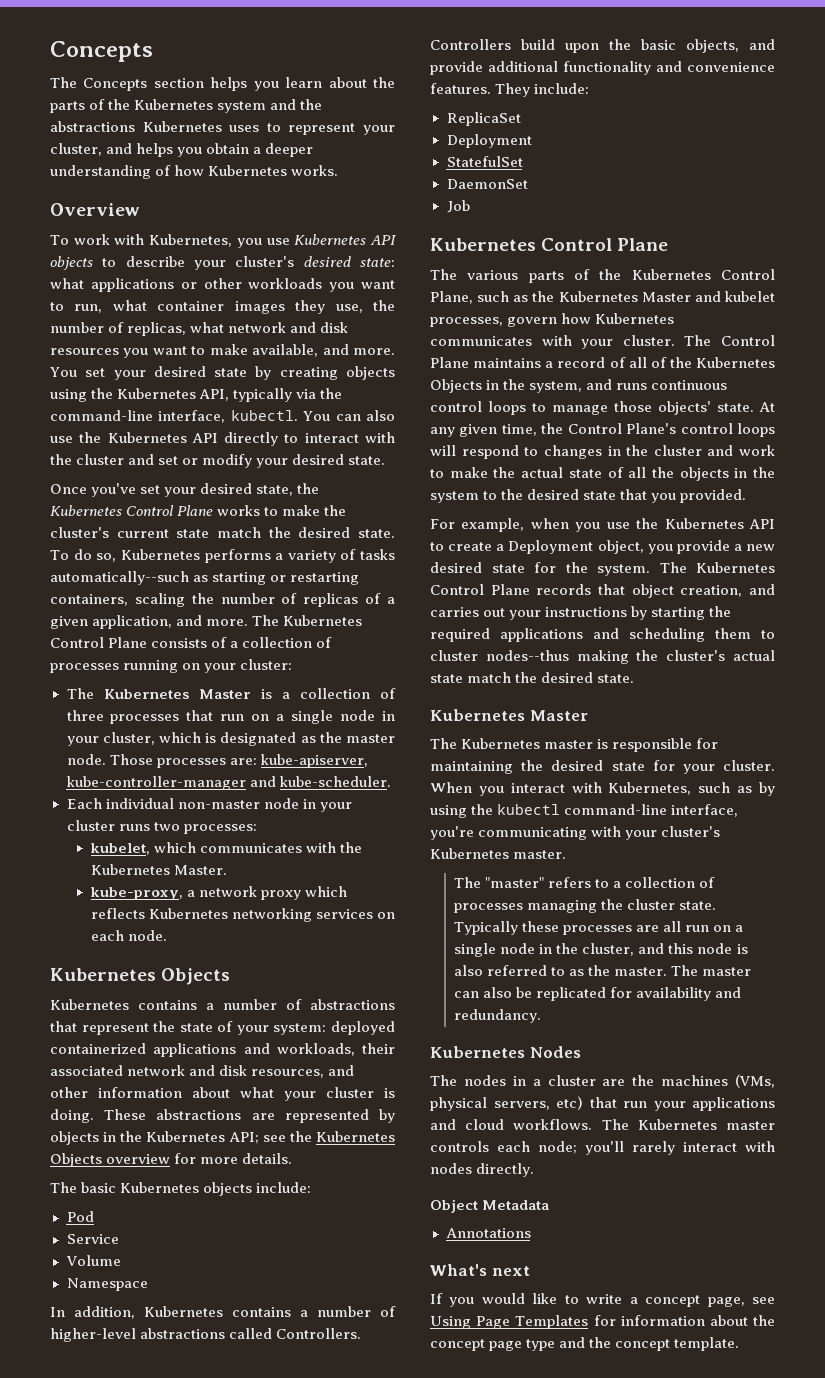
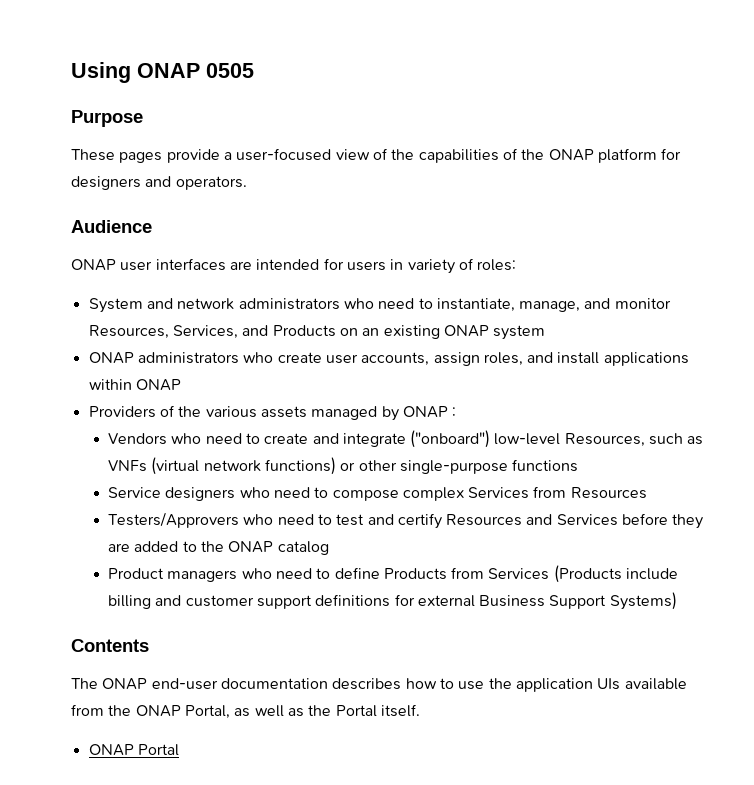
[50,41,153,62] [50,77,396,91] [50,99,323,113] [50,121,395,135] [50,143,314,157] [50,165,339,179] [50,203,140,216] [50,234,397,248] [50,256,395,270] [50,278,395,292] [50,300,396,314] [50,322,349,336] [50,344,396,358] [50,366,396,380] [50,388,343,402] [50,410,395,423] [50,432,395,446] [50,454,386,468] [50,483,320,497] [50,505,347,516] [50,527,395,538] [50,549,395,563] [50,571,360,585] [50,593,395,607] [50,615,363,629] [50,637,333,648] [50,659,293,673] [66,688,396,699] [66,710,395,724] [66,732,396,746] [66,754,368,768] [66,776,391,790] [66,798,352,812] [66,820,257,834] [89,842,362,855] [90,864,227,875] [89,886,347,900] [90,908,395,922] [90,930,167,941] [50,968,231,985] [50,999,395,1010] [50,1021,396,1035] [50,1043,395,1057] [50,1065,355,1078] [50,1087,395,1101] [50,1109,395,1123] [50,1131,395,1145] [50,1153,293,1167] [50,1182,312,1196] [66,1211,94,1222] [66,1234,119,1244] [65,1255,121,1266] [66,1278,148,1291] [50,1306,396,1319] [50,1328,362,1342] [430,39,775,53] [430,61,775,75] [430,83,590,97] [446,112,521,126] [446,134,532,148] [446,156,523,167] [446,179,528,189] [446,200,470,213] [430,238,669,251] [430,269,775,283] [430,291,775,304] [430,313,675,327] [430,335,775,349] [430,357,775,368] [430,379,728,393] [430,401,775,415] [430,423,775,437] [430,445,775,459] [430,467,775,481] [430,489,747,503] [430,518,775,532] [430,540,775,554] [430,562,775,576] [430,584,775,598] [430,606,732,620] [430,628,775,642] [430,650,775,664] [430,672,635,683] [430,709,588,721] [430,738,719,752] [430,760,775,774] [430,782,776,796] [430,804,739,818] [430,826,721,840] [430,848,567,859] [454,877,716,888] [454,899,717,913] [454,921,744,935] [454,943,748,957] [454,965,752,976] [454,987,742,1001] [454,1009,542,1023] [430,1046,581,1058] [430,1074,775,1088] [430,1096,775,1111] [430,1119,775,1130] [430,1141,775,1155] [430,1163,535,1177] [430,1199,550,1213] [445,1228,531,1238] [430,1264,530,1276] [430,1293,775,1307] [430,1315,775,1329] [430,1337,740,1351] Concepts // The Concepts section helps you learn about the parts of the Kubernetes system and the abstractions Kubernetes uses to represent your cluster, and helps you obtain a deeper understanding of how Kubernetes works. // Overview // To work with Kubernetes, you use Kubernetes API objects to describe your cluster's desired state: what applications or other workloads you want to run, what container images they use, the number of replicas, what network and disk resources you want to make available, and more. You set your desired state by creating objects using the Kubernetes API, typically via the command-line interface, kubectl. You can also use the Kubernetes API directly to interact with the cluster and set or modify your desired state. // Once you've set your desired state, the Kubernetes Control Plane works to make the cluster's current state match the desired state. To do so, Kubernetes performs a variety of tasks automatically--such as starting or restarting containers, scaling the number of replicas of a given application, and more. The Kubernetes Control Plane consists of a collection of processes running on your cluster: // The Kubernetes Master is a collection of three processes that run on a single node in your cluster, which is designated as the master node. Those processes are: kube-apiserver, kube-controller-manager and kube-scheduler. // Each individual non-master node in your cluster runs two processes: // kubelet, which communicates with the Kubernetes Master. // kube-proxy, a network proxy which reflects Kubernetes networking services on each node. // Kubernetes Objects // Kubernetes contains a number of abstractions that represent the state of your system: deployed containerized applications and workloads, their associated network and disk resources, and other information about what your cluster is doing. These abstractions are represented by objects in the Kubernetes API; see the Kubernetes Objects overview for more details. // The basic Kubernetes objects include: // Pod // Service // Volume // Namespace // In addition, Kubernetes contains a number of higher-level abstractions called Controllers. Controllers build upon the basic objects, and provide additional functionality and convenience features. They include: // ReplicaSet // Deployment // StatefulSet // DaemonSet // Job // Kubernetes Control Plane // The various parts of the Kubernetes Control Plane, such as the Kubernetes Master and kubelet processes, govern how Kubernetes communicates with your cluster. The Control Plane maintains a record of all of the Kubernetes Objects in the system, and runs continuous control loops to manage those objects' state. At any given time, the Control Plane's control loops will respond to changes in the cluster and work to make the actual state of all the objects in the system to the desired state that you provided. // For example, when you use the Kubernetes API to create a Deployment object, you provide a new desired state for the system. The Kubernetes Control Plane records that object creation, and carries out your instructions by starting the required applications and scheduling them to cluster nodes--thus making the cluster's actual state match the desired state. // Kubernetes Master // The Kubernetes master is responsible for maintaining the desired state for your cluster. When you interact with Kubernetes, such as by using the kubectl command-line interface, you're communicating with your cluster's Kubernetes master. // The "master" refers to a collection of processes managing the cluster state. Typically these processes are all run on a single node in the cluster, and this node is also referred to as the master. The master can also be replicated for availability and redundancy. // Kubernetes Nodes // The nodes in a cluster are the machines (VMs, physical servers, etc) that run your applications and cloud workflows. The Kubernetes master controls each node; you'll rarely interact with nodes directly. // Object Metadata // Annotations // What's next // If you would like to write a concept page, see Using Page Templates for information about the concept page type and the concept template. -> [71,62,254,83] [71,110,143,127] [71,148,682,163] [71,176,247,190] [71,220,152,233] [71,258,517,274] [88,298,671,313] [88,325,546,340] [88,352,689,366] [88,379,181,391] [88,405,457,421] [107,430,704,448] [107,457,579,475] [107,486,647,501] [107,512,704,529] [107,541,329,555] [107,565,679,583] [107,592,677,610] [71,639,149,652] [71,678,687,692] [71,704,420,719] [88,744,179,756] Using ONAP 0505 // Purpose // These pages provide a user-focused view of the capabilities of the ONAP platform for designers and operators. // Audience // ONAP user interfaces are intended for users in variety of roles: // System and network administrators who need to instantiate, manage, and monitor Resources, Services, and Products on an existing ONAP system // ONAP administrators who create user accounts, assign roles, and install applications within ONAP // Providers of the various assets managed by ONAP : // Vendors who need to create and integrate ("onboard") low-level Resources, such as VNFs (virtual network functions) or other single-purpose functions // Service designers who need to compose complex Services from Resources // Testers/Approvers who need to test and certify Resources and Services before they are added to the ONAP catalog // Product managers who need to define Products from Services (Products include billing and customer support definitions for external Business Support Systems) // Contents // The ONAP end-user documentation describes how to use the application UIs available from the ONAP Portal, as well as the Portal itself. // ONAP Portal

